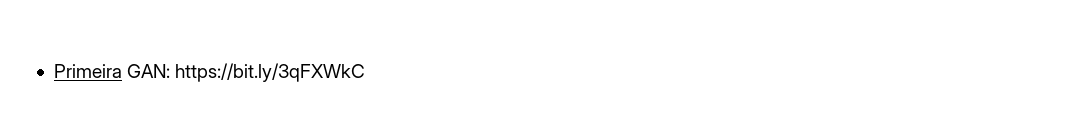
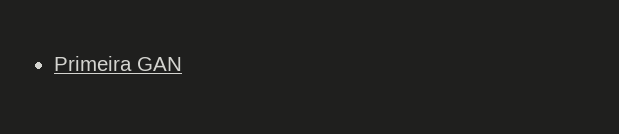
[127,63,366,82] GAN: https://bit.ly/3qFXWkC -> [136,57,182,71] GAN

